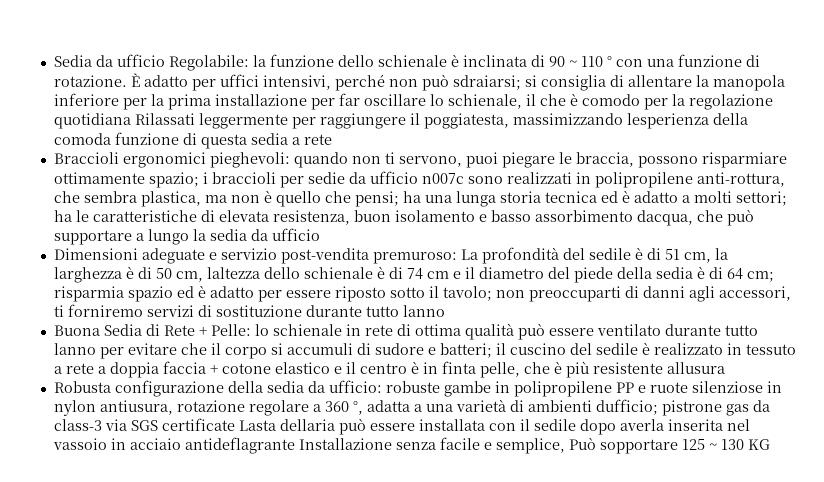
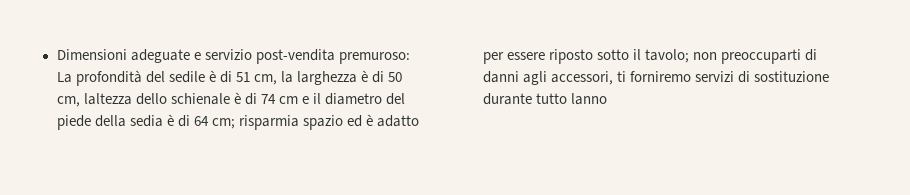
[53,54,760,71] [53,73,785,91] [53,93,773,110] [53,113,748,129] [53,132,332,149] [53,152,787,168] [53,171,785,188] [53,190,787,207] [53,209,754,226] [53,228,320,245] Sedia da ufficio Regolabile: la funzione dello schienale è inclinata di 90 ~ 110 ° con una funzione di rotazione. È adatto per uffici intensivi, perché non può sdraiarsi; si consiglia di allentare la manopola inferiore per la prima installazione per far oscillare lo schienale, il che è comodo per la regolazione quotidiana Rilassati leggermente per raggiungere il poggiatesta, massimizzando lesperienza della comoda funzione di questa sedia a rete // Braccioli ergonomici pieghevoli: quando non ti servono, puoi piegare le braccia, possono risparmiare ottimamente spazio; i braccioli per sedie da ufficio n007c sono realizzati in polipropilene anti-rottura, che sembra plastica, ma non è quello che pensi; ha una lunga storia tecnica ed è adatto a molti settori; ha le caratteristiche di elevata resistenza, buon isolamento e basso assorbimento dacqua, che può supportare a lungo la sedia da ufficio // -> (56, 54) none
[53,323,758,340] [53,342,796,359] [53,361,725,378] [53,380,782,397] [53,399,770,416] [53,418,750,435] [52,437,770,454] // Buona Sedia di Rete + Pelle: lo schienale in rete di ottima qualità può essere ventilato durante tutto lanno per evitare che il corpo si accumuli di sudore e batteri; il cuscino del sedile è realizzato in tessuto a rete a doppia faccia + cotone elastico e il centro è in finta pelle, che è più resistente allusura // Robusta configurazione della sedia da ufficio: robuste gambe in polipropilene PP e ruote silenziose in nylon antiusura, rotazione regolare a 360 °, adatta a una varietà di ambienti dufficio; pistrone gas da class-3 via SGS certificate Lasta dellaria può essere installata con il sedile dopo averla inserita nel vassoio in acciaio antideflagrante Installazione senza facile e semplice, Può sopportare 125 ~ 130 KG -> (607, 99) none

